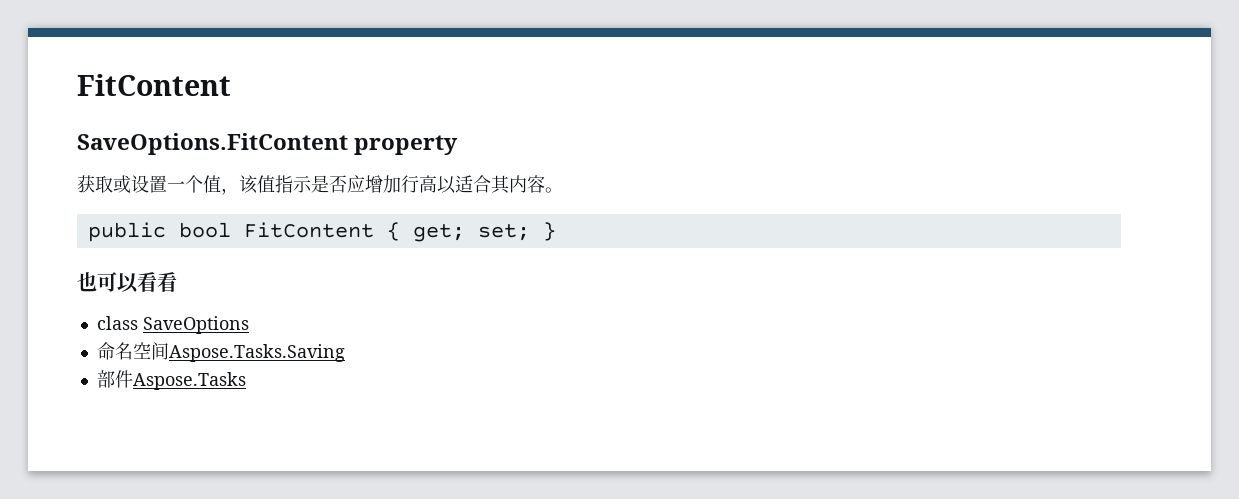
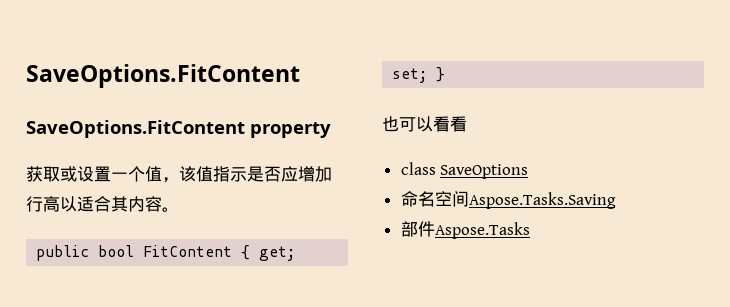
[77,74,231,96] FitContent -> [26,64,300,88] SaveOptions.FitContent

